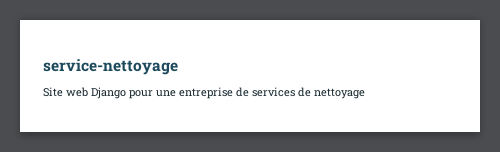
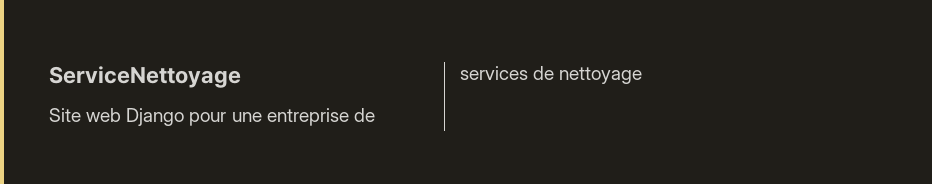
[43,59,178,75] service-nettoyage -> [49,66,241,88] ServiceNettoyage

